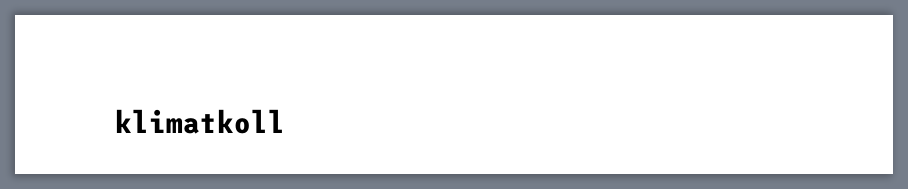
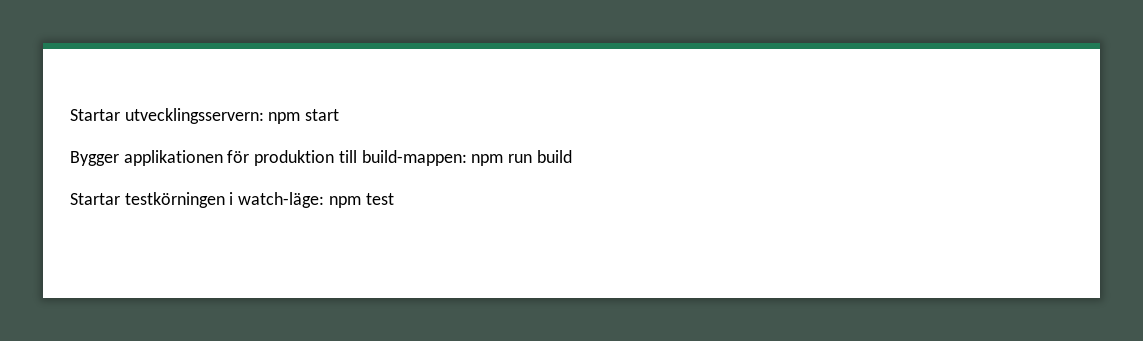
[115,109,285,134] klimatkoll -> [70,108,340,124] [70,150,572,166] [70,192,394,208] Startar utvecklingsservern: npm start // Bygger applikationen för produktion till build-mappen: npm run build // Startar testkörningen i watch-läge: npm test

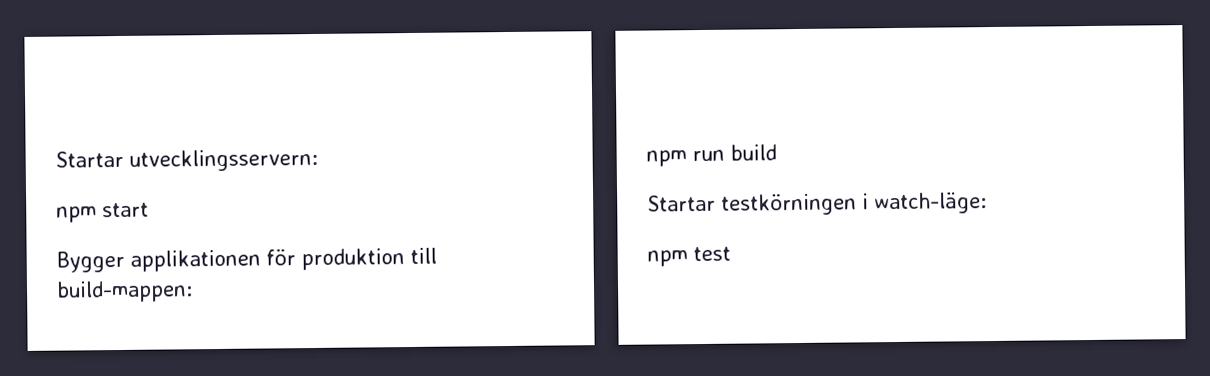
(264, 116) none -> (318, 160) //
(467, 158) none -> (193, 291) //
(325, 200) none -> (987, 203) //

